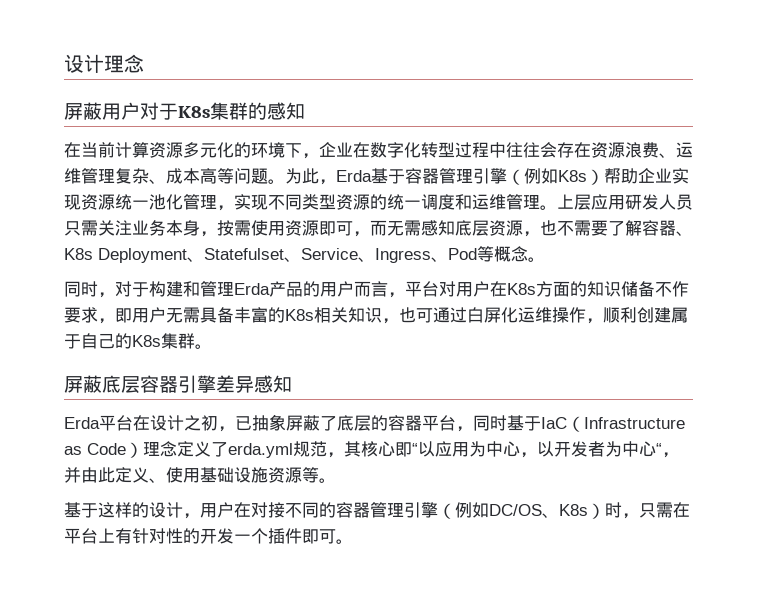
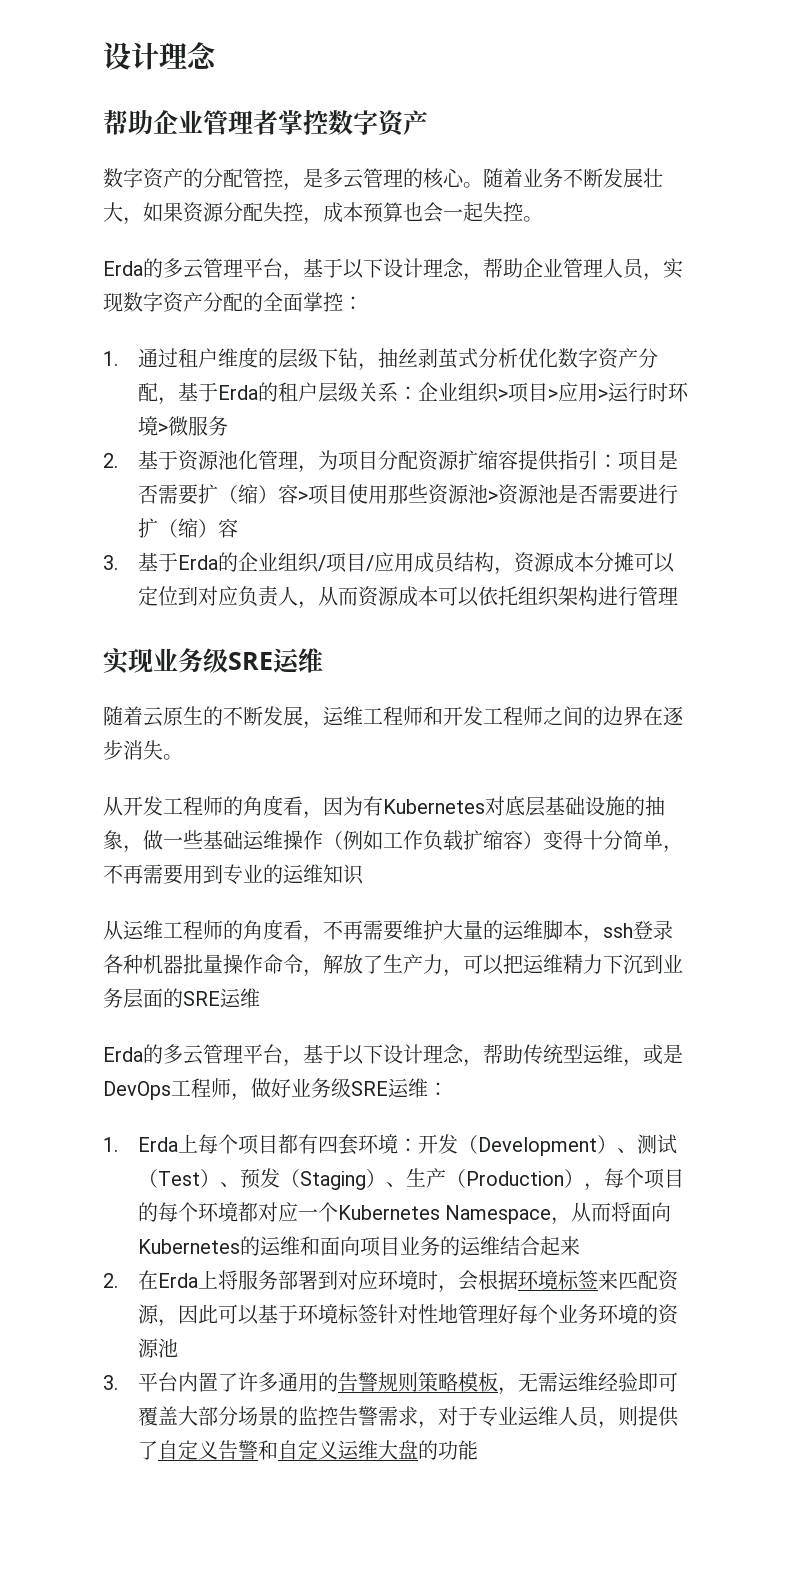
[64,102,305,120] [64,142,693,159] [64,168,689,185] [64,194,693,211] [64,220,693,237] [64,246,545,263] [64,281,689,298] [64,307,688,324] [64,333,212,349] [64,375,292,393] [64,414,685,432] [64,441,679,458] [64,467,336,483] [64,502,690,519] [64,528,353,544] 屏蔽用户对于K8s集群的感知 // 在当前计算资源多元化的环境下，企业在数字化转型过程中往往会存在资源浪费、运维管理复杂、成本高等问题。为此，Erda基于容器管理引擎（例如K8s）帮助企业实现资源统一池化管理，实现不同类型资源的统一调度和运维管理。上层应用研发人员只需关注业务本身，按需使用资源即可，而无需感知底层资源，也不需要了解容器、K8s Deployment、Statefulset、Service、Ingress、Pod等概念。 // 同时，对于构建和管理Erda产品的用户而言，平台对用户在K8s方面的知识储备不作要求，即用户无需具备丰富的K8s相关知识，也可通过白屏化运维操作，顺利创建属于自己的K8s集群。 // 屏蔽底层容器引擎差异感知 // Erda平台在设计之初，已抽象屏蔽了底层的容器平台，同时基于IaC（Infrastructure as Code）理念定义了erda.yml规范，其核心即“以应用为中心，以开发者为中心“，并由此定义、使用基础设施资源等。 // 基于这样的设计，用户在对接不同的容器管理引擎（例如DC/OS、K8s）时，只需在平台上有针对性的开发一个插件即可。 -> [103,110,428,137] [103,168,663,191] [103,202,543,225] [103,258,683,281] [103,292,363,313] [103,347,658,371] [137,382,689,405] [137,416,228,436] [103,450,678,473] [137,484,678,505] [137,518,238,538] [103,552,675,575] [137,586,678,609] [103,648,323,674] [103,706,684,729] [103,740,183,760] [103,795,665,819] [103,830,683,853] [103,864,364,885] [103,919,673,943] [103,954,683,977] [103,988,260,1009] [103,1044,683,1067] [103,1078,448,1101] [103,1134,677,1156] [137,1168,684,1191] [137,1202,672,1225] [137,1236,580,1257] [103,1270,679,1293] [137,1304,679,1327] [137,1338,178,1358] [103,1372,678,1395] [137,1406,679,1429] [137,1440,478,1460] 帮助企业管理者掌控数字资产 // 数字资产的分配管控，是多云管理的核心。随着业务不断发展壮大，如果资源分配失控，成本预算也会一起失控。 // Erda的多云管理平台，基于以下设计理念，帮助企业管理人员，实现数字资产分配的全面掌控： // 1.通过租户维度的层级下钻，抽丝剥茧式分析优化数字资产分配，基于Erda的租户层级关系：企业组织>项目>应用>运行时环境>微服务 // 2.基于资源池化管理，为项目分配资源扩缩容提供指引：项目是否需要扩（缩）容>项目使用那些资源池>资源池是否需要进行扩（缩）容 // 3.基于Erda的企业组织/项目/应用成员结构，资源成本分摊可以定位到对应负责人，从而资源成本可以依托组织架构进行管理 // 实现业务级SRE运维 // 随着云原生的不断发展，运维工程师和开发工程师之间的边界在逐步消失。 // 从开发工程师的角度看，因为有Kubernetes对底层基础设施的抽象，做一些基础运维操作（例如工作负载扩缩容）变得十分简单，不再需要用到专业的运维知识 // 从运维工程师的角度看，不再需要维护大量的运维脚本，ssh登录各种机器批量操作命令，解放了生产力，可以把运维精力下沉到业务层面的SRE运维 // Erda的多云管理平台，基于以下设计理念，帮助传统型运维，或是DevOps工程师，做好业务级SRE运维： // 1. Erda上每个项目都有四套环境：开发（Development）、测试（Test）、预发（Staging）、生产（Production），每个项目的每个环境都对应一个Kubernetes Namespace，从而将面向Kubernetes的运维和面向项目业务的运维结合起来 // 2.在Erda上将服务部署到对应环境时，会根据环境标签来匹配资源，因此可以基于环境标签针对性地管理好每个业务环境的资源池 // 3.平台内置了许多通用的告警规则策略模板，无需运维经验即可覆盖大部分场景的监控告警需求，对于专业运维人员，则提供了自定义告警和自定义运维大盘的功能

